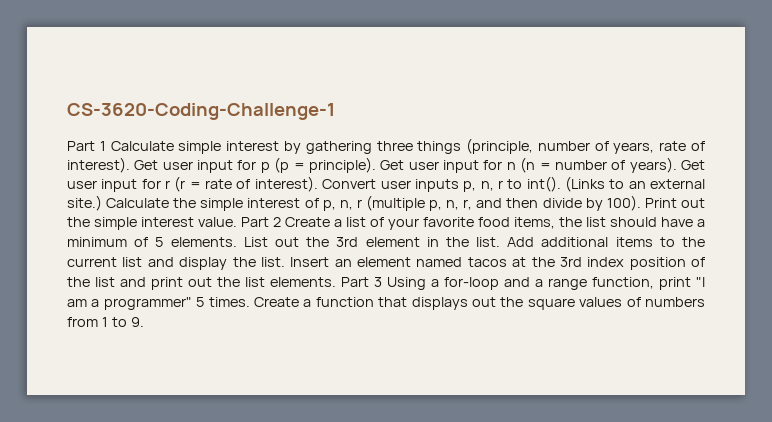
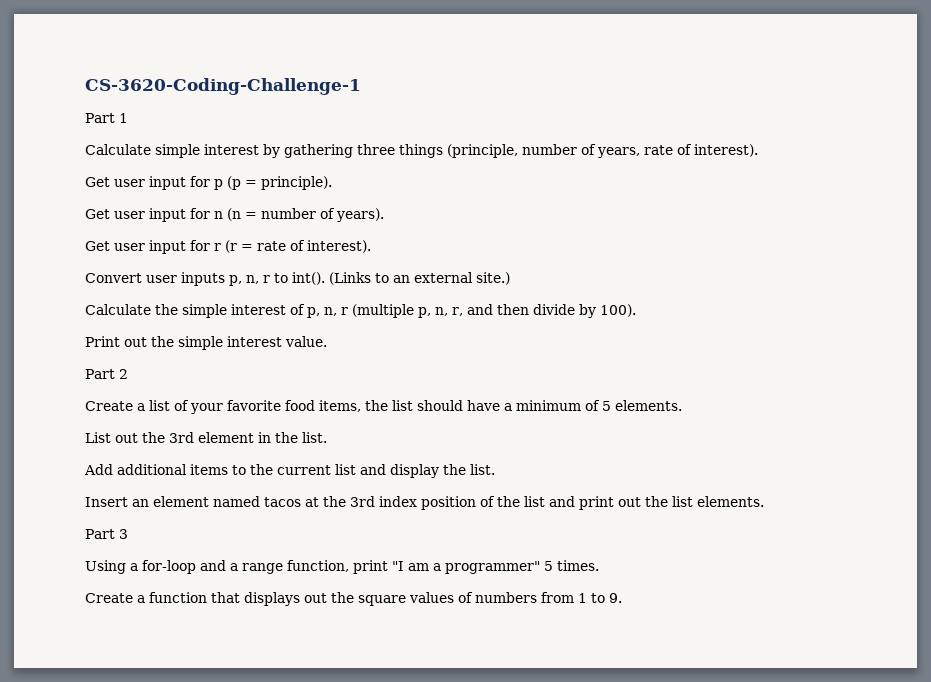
(106, 146) none -> (128, 118) //
(130, 165) none -> (758, 150) //
(376, 165) none -> (332, 183) //
(677, 165) none -> (384, 215) //
(318, 184) none -> (371, 246) //
(102, 203) none -> (510, 278) //
(641, 203) none -> (636, 310) //
(237, 222) none -> (327, 341) //
(281, 222) none -> (128, 374) //
(237, 242) none -> (682, 405) //
(501, 242) none -> (327, 437) //
(285, 262) none -> (495, 469) //
(336, 282) none -> (764, 501) //
(382, 282) none -> (128, 534) //
(250, 302) none -> (599, 565) //

